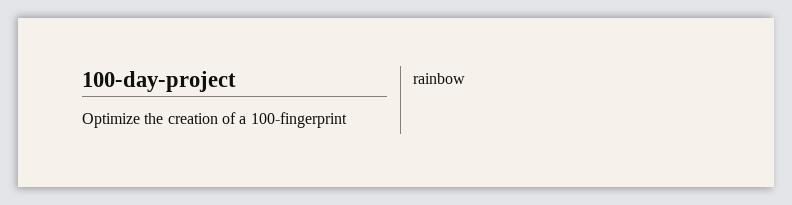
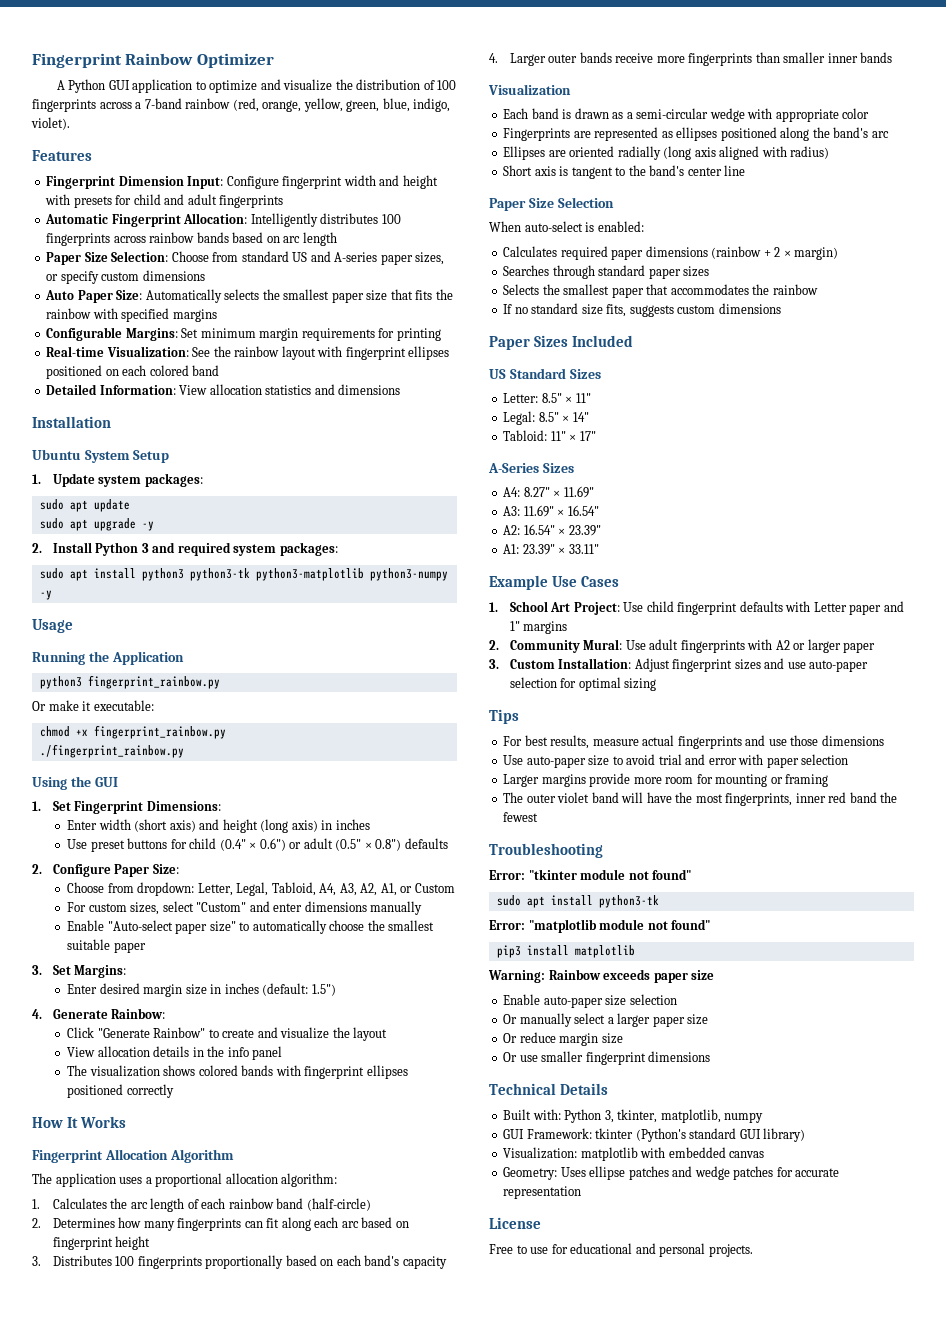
[82,71,236,92] [82,112,347,128] [413,73,465,84] 100-day-project // Optimize the creation of a 100-fingerprint rainbow -> [32,53,274,68] [56,79,457,93] [32,98,451,112] [31,117,70,130] [32,150,92,161] [46,175,438,189] [45,194,284,208] [45,213,401,227] [46,232,337,246] [46,251,445,265] [46,270,205,284] [45,289,453,303] [46,308,217,322] [46,327,441,341] [46,346,450,360] [46,365,220,379] [46,384,401,395] [32,416,111,428] [32,449,169,463] [32,473,203,487] [39,499,130,512] [39,518,154,531] [32,542,338,556] [39,568,448,581] [39,590,52,600] [32,619,73,633] [32,651,184,665] [39,675,220,689] [32,700,154,711] [39,725,226,739] [39,744,184,758] [32,776,118,790] [32,801,221,814] [67,819,370,833] [67,838,448,852] [32,864,179,877] [67,882,455,896] [67,901,423,915] [67,920,435,934] [67,939,146,953] [32,965,127,978] [67,983,336,997] [32,1008,166,1019] [67,1027,388,1041] [67,1046,283,1060] [67,1065,408,1079] [67,1084,174,1098] [32,1116,127,1128] [32,1149,234,1163] [32,1173,338,1187] [32,1198,371,1212] [32,1217,409,1231] [52,1236,151,1250] [32,1255,447,1269] [489,52,893,66] [488,84,571,95] [503,108,870,122] [503,127,889,141] [503,146,830,160] [503,165,746,179] [489,197,614,211] [489,221,644,232] [503,246,839,260] [503,265,710,279] [503,284,818,298] [503,303,781,317] [489,335,634,350] [489,368,601,379] [503,393,591,403] [503,411,589,425] [503,430,596,441] [488,463,574,473] [503,486,594,498] [503,505,599,517] [503,524,601,536] [503,544,599,555] [489,575,620,590] [489,601,904,615] [509,621,568,634] [489,639,876,653] [489,658,869,672] [509,677,657,691] [489,709,519,724] [503,735,884,749] [503,754,849,768] [503,773,829,787] [503,792,898,806] [503,812,539,822] [489,843,603,858] [489,869,692,880] [496,895,659,908] [489,919,711,933] [496,945,635,958] [488,969,715,983] [503,994,677,1008] [503,1013,709,1027] [503,1032,623,1046] [503,1051,711,1065] [489,1083,609,1095] [503,1109,764,1123] [503,1128,806,1142] [503,1147,765,1161] [503,1166,840,1180] [503,1186,582,1199] [489,1217,541,1229] [489,1243,753,1257] Fingerprint Rainbow Optimizer // A Python GUI application to optimize and visualize the distribution of 100 fingerprints across a 7-band rainbow (red, orange, yellow, green, blue, indigo, violet). // Features // Fingerprint Dimension Input: Configure fingerprint width and height with presets for child and adult fingerprints // Automatic Fingerprint Allocation: Intelligently distributes 100 fingerprints across rainbow bands based on arc length // Paper Size Selection: Choose from standard US and A-series paper sizes, or specify custom dimensions // Auto Paper Size: Automatically selects the smallest paper size that fits the rainbow with specified margins // Configurable Margins: Set minimum margin requirements for printing // Real-time Visualization: See the rainbow layout with fingerprint ellipses positioned on each colored band // Detailed Information: View allocation statistics and dimensions // Installation // Ubuntu System Setup // 1. Update system packages: // sudo apt update // sudo apt upgrade -y // 2. Install Python 3 and required system packages: // sudo apt install python3 python3-tk python3-matplotlib python3-numpy -y // Usage // Running the Application // python3 fingerprint_rainbow.py // Or make it executable: // chmod +x fingerprint_rainbow.py // ./fingerprint_rainbow.py // Using the GUI // 1. Set Fingerprint Dimensions: // Enter width (short axis) and height (long axis) in inches // Use preset buttons for child (0.4" × 0.6") or adult (0.5" × 0.8") defaults // 2. Configure Paper Size: // Choose from dropdown: Letter, Legal, Tabloid, A4, A3, A2, A1, or Custom // For custom sizes, select "Custom" and enter dimensions manually // Enable "Auto-select paper size" to automatically choose the smallest suitable paper // 3. Set Margins: // Enter desired margin size in inches (default: 1.5") // 4. Generate Rainbow: // Click "Generate Rainbow" to create and visualize the layout // View allocation details in the info panel // The visualization shows colored bands with fingerprint ellipses positioned correctly // How It Works // Fingerprint Allocation Algorithm // The application uses a proportional allocation algorithm: // 1. Calculates the arc length of each rainbow band (half-circle) // 2. Determines how many fingerprints can fit along each arc based on fingerprint height // 3. Distributes 100 fingerprints proportionally based on each band's capacity // 4. Larger outer bands receive more fingerprints than smaller inner bands // Visualization // Each band is drawn as a semi-circular wedge with appropriate color // Fingerprints are represented as ellipses positioned along the band's arc // Ellipses are oriented radially (long axis aligned with radius) // Short axis is tangent to the band's center line // Paper Size Selection // When auto-select is enabled: // Calculates required paper dimensions (rainbow + 2 × margin) // Searches through standard paper sizes // Selects the smallest paper that accommodates the rainbow // If no standard size fits, suggests custom dimensions // Paper Sizes Included // US Standard Sizes // Letter: 8.5" × 11" // Legal: 8.5" × 14" // Tabloid: 11" × 17" // A-Series Sizes // A4: 8.27" × 11.69" // A3: 11.69" × 16.54" // A2: 16.54" × 23.39" // A1: 23.39" × 33.11" // Example Use Cases // 1. School Art Project: Use child fingerprint defaults with Letter paper and 1" margins // 2. Community Mural: Use adult fingerprints with A2 or larger paper // 3. Custom Installation: Adjust fingerprint sizes and use auto-paper selection for optimal sizing // Tips // For best results, measure actual fingerprints and use those dimensions // Use auto-paper size to avoid trial and error with paper selection // Larger margins provide more room for mounting or framing // The outer violet band will have the most fingerprints, inner red band the fewest // Troubleshooting // Error: "tkinter module not found" // sudo apt install python3-tk // Error: "matplotlib module not found" // pip3 install matplotlib // Warning: Rainbow exceeds paper size // Enable auto-paper size selection // Or manually select a larger paper size // Or reduce margin size // Or use smaller fingerprint dimensions // Technical Details // Built with: Python 3, tkinter, matplotlib, numpy // GUI Framework: tkinter (Python's standard GUI library) // Visualization: matplotlib with embedded canvas // Geometry: Uses ellipse patches and wedge patches for accurate representation // License // Free to use for educational and personal projects.

